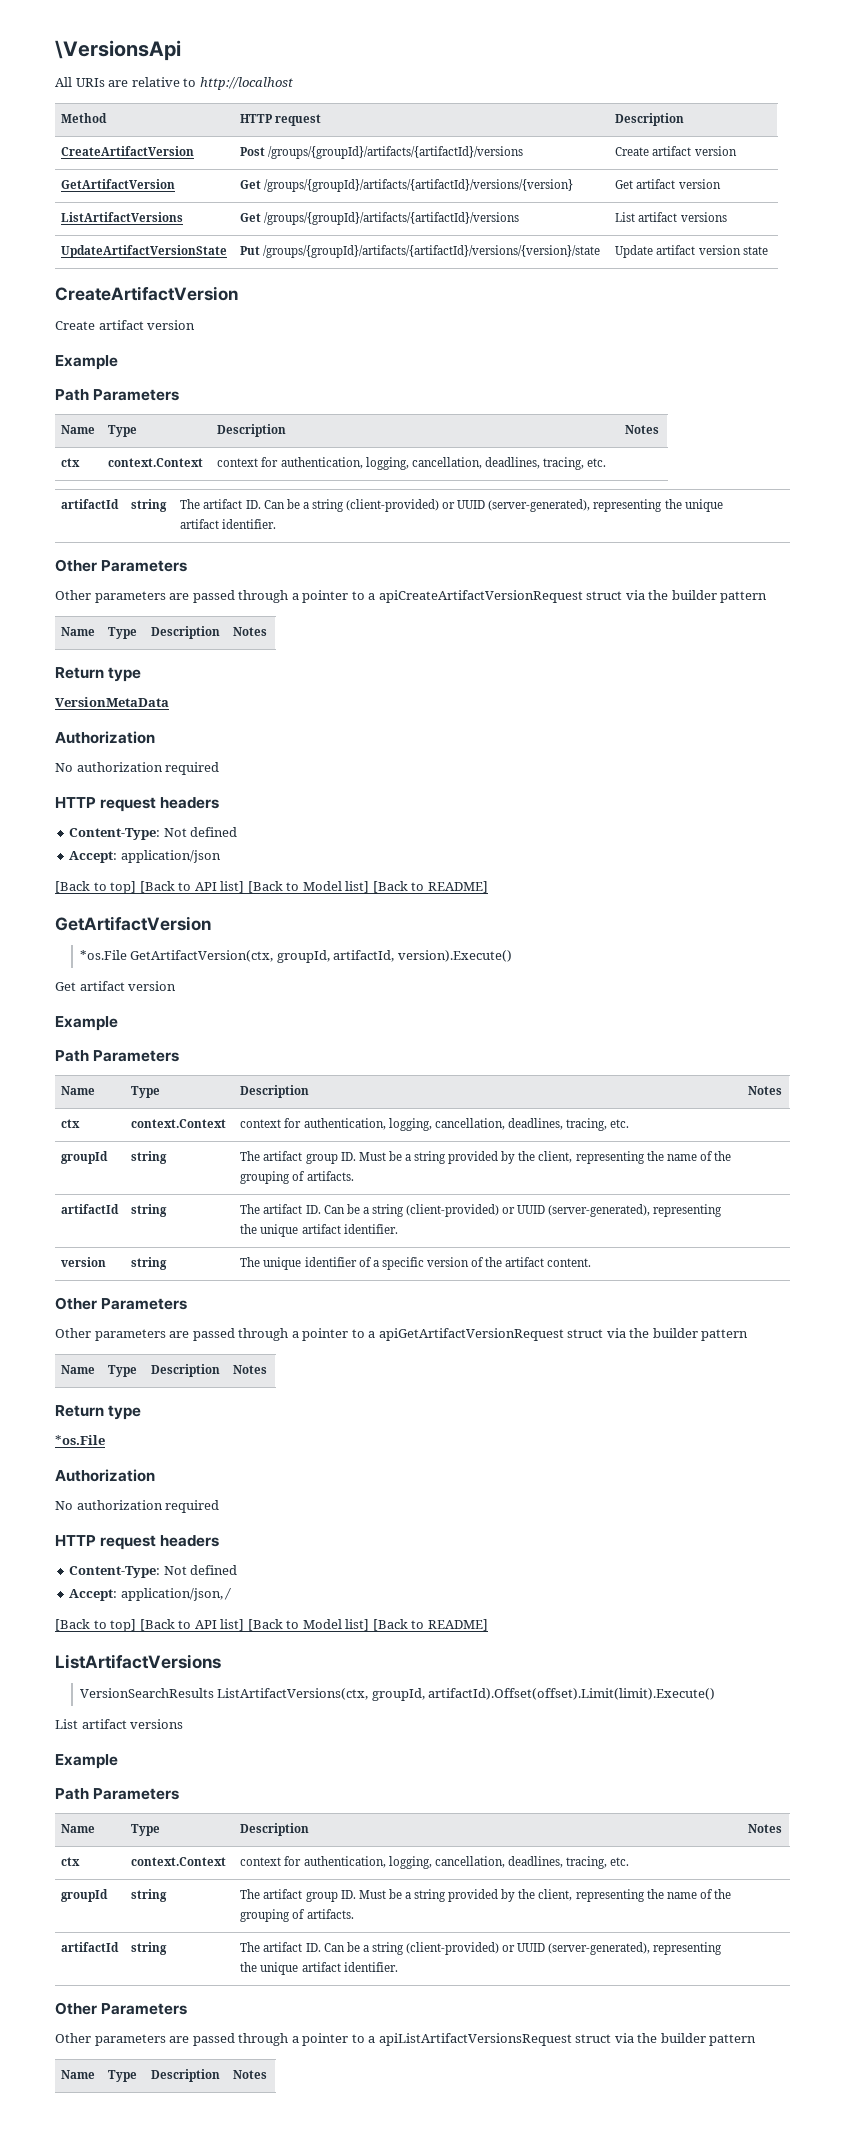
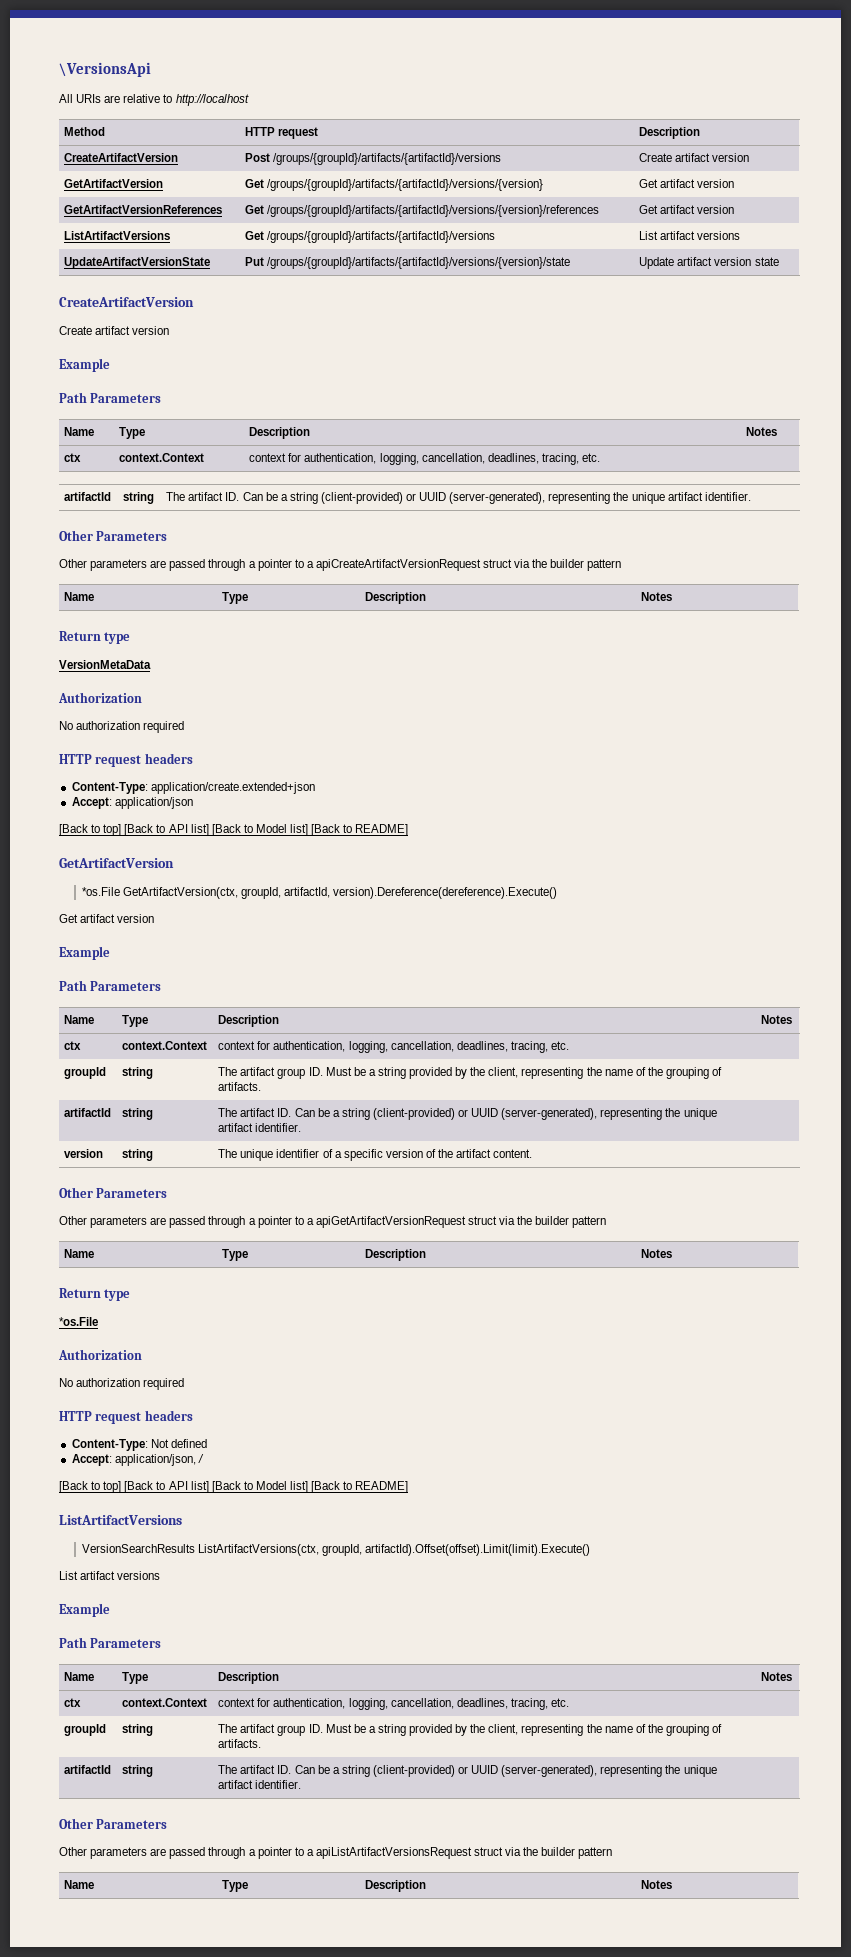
(721, 184) none -> [64,205,223,214] [245,205,600,217] [639,205,735,214] // GetArtifactVersionReferences | Get /groups/{groupId}/artifacts/{artifactId}/versions/{version}/references | Get artifact version
[163,827,238,837] Not defined -> [150,782,315,794] application/create.extended+json
[397,950,512,962] version).Execute() -> [333,887,558,899] version).Dereference(dereference).Execute()

